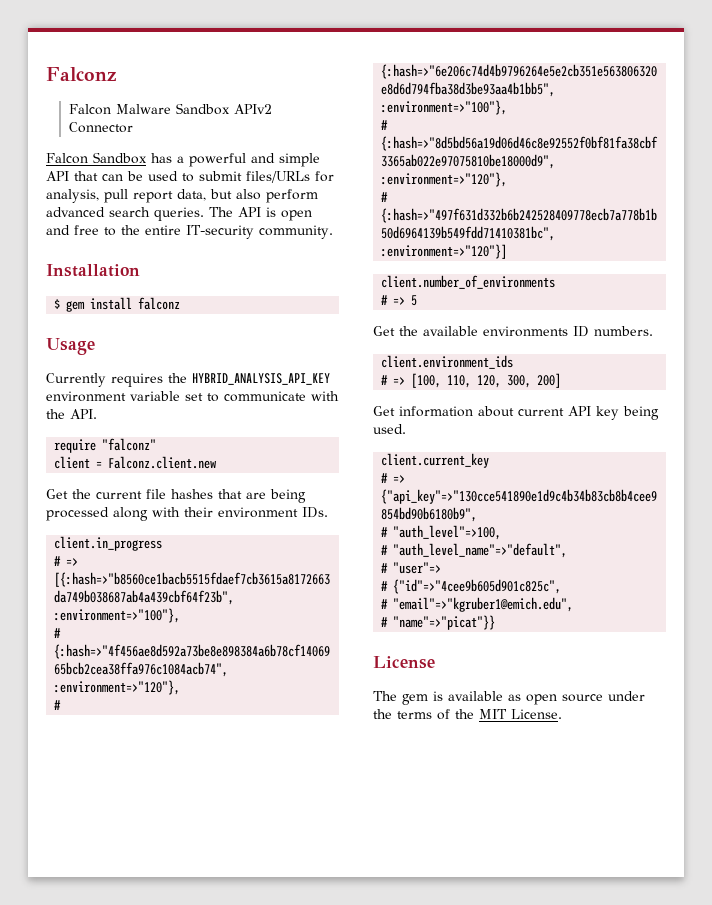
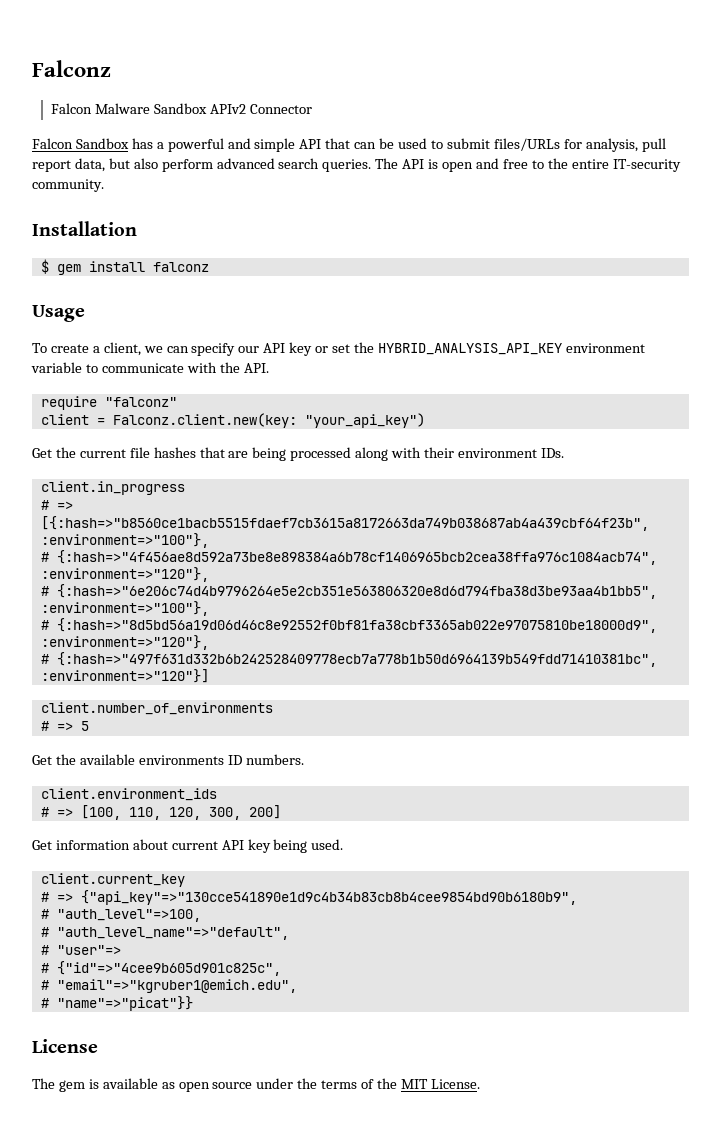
[46,373,163,387] Currently requires -> [32,342,351,356] To create a client, we can specify our API key or set
[185,393,203,401] set -> (82, 367) none
[108,456,217,469] Falconz.client.new -> [112,413,425,428] Falconz.client.new(key: "your_api_key")

